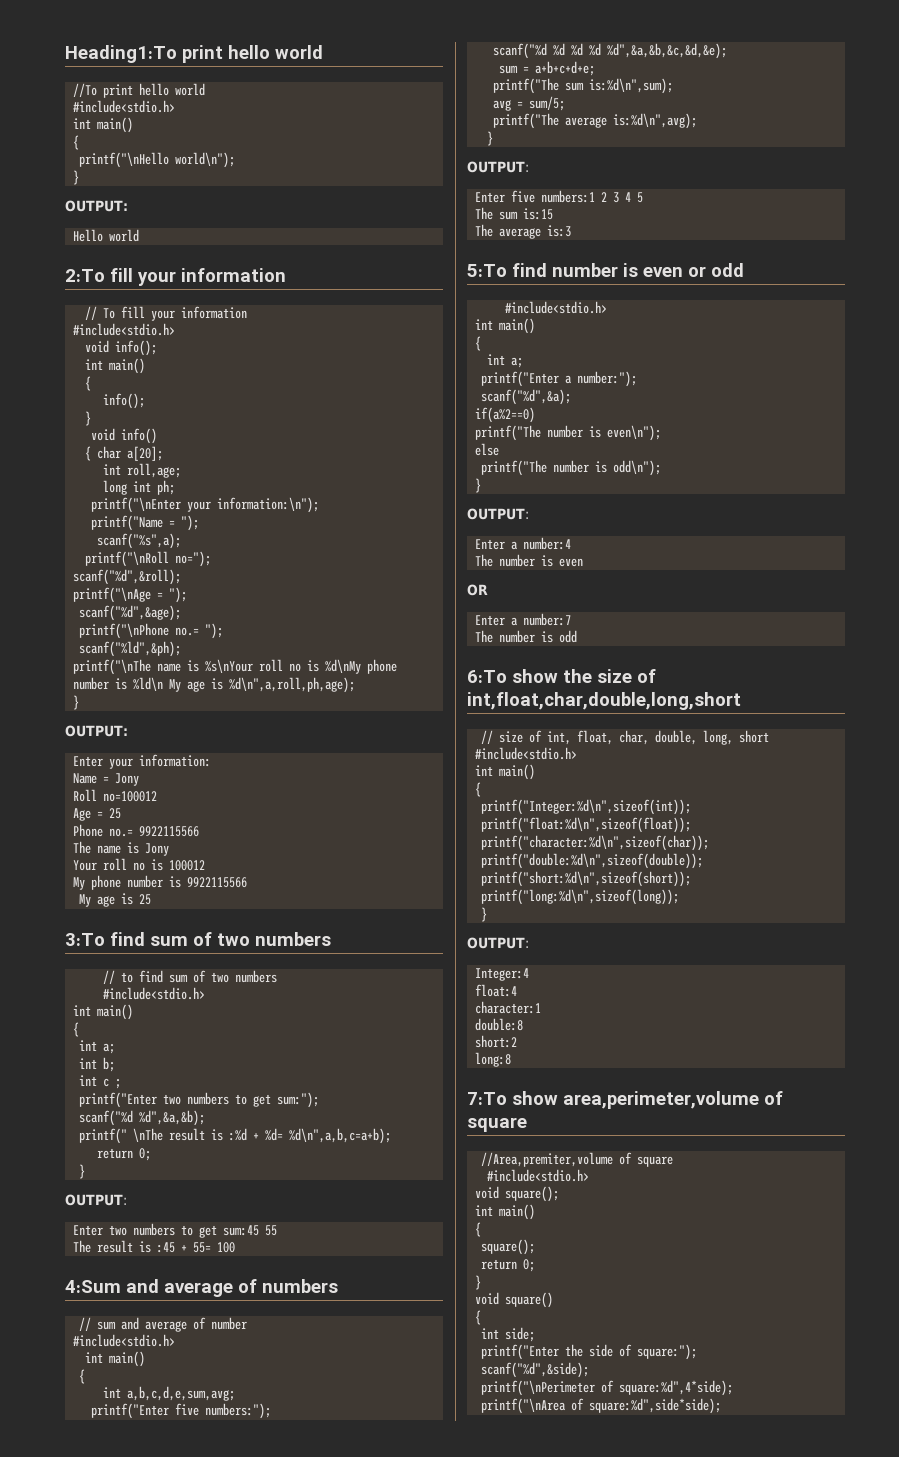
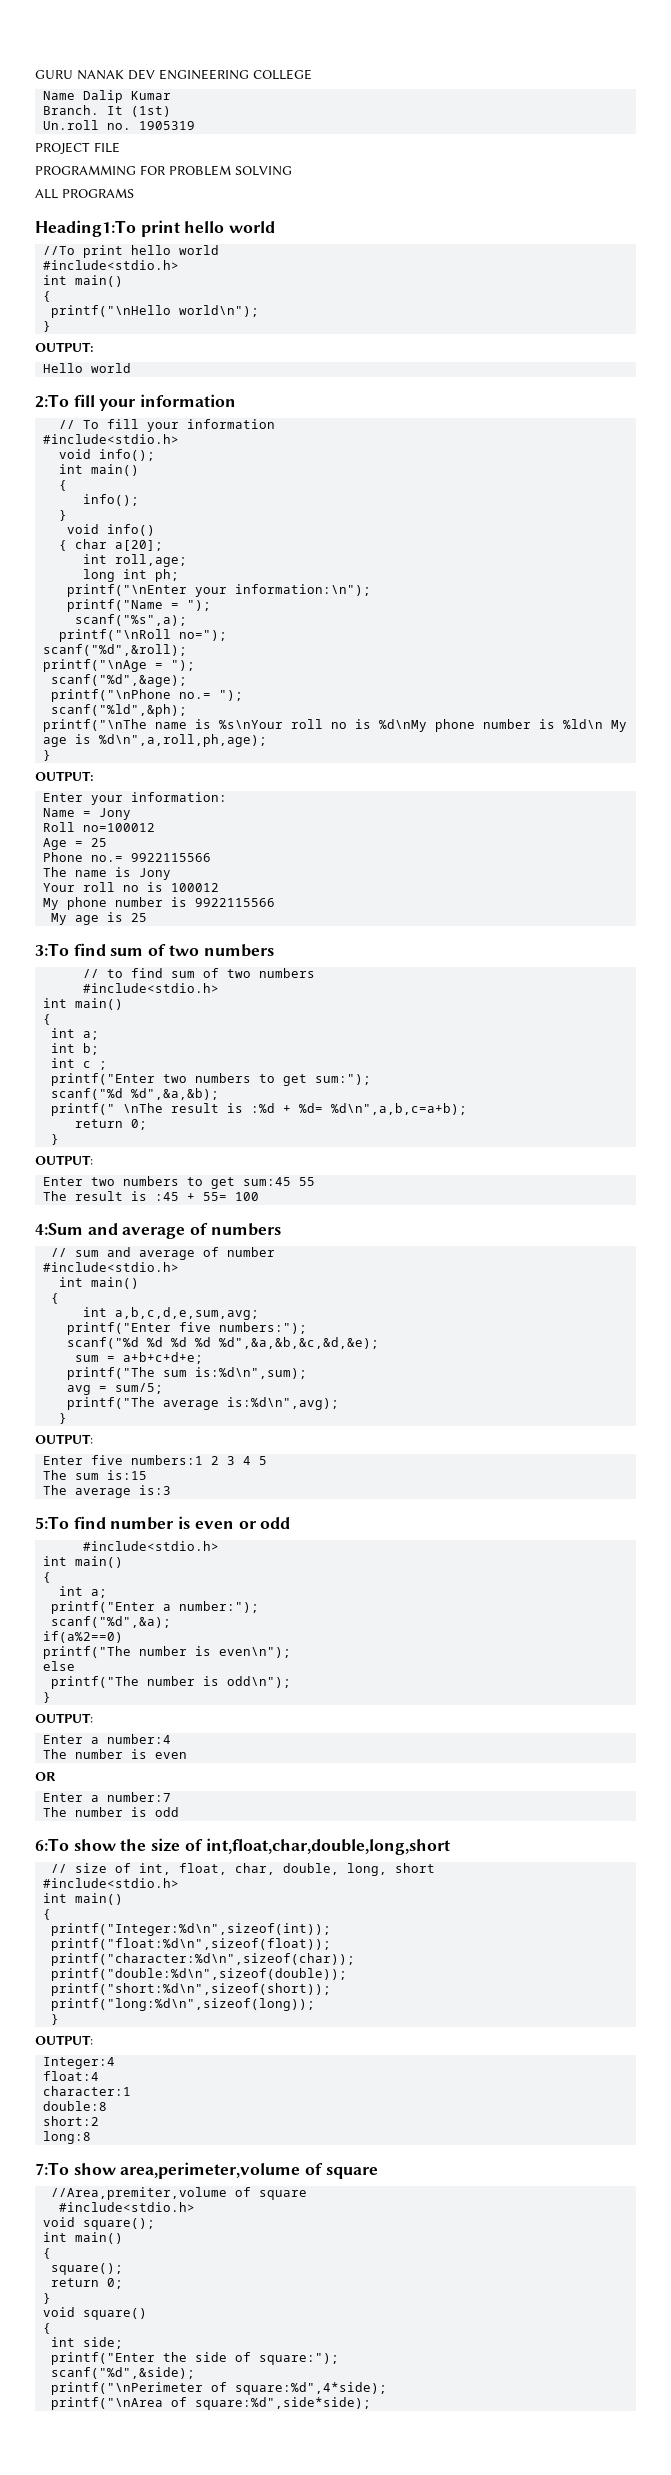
(65, 54) none -> [35,69,312,80] [43,90,172,103] [43,105,172,117] [43,120,196,130] [35,142,120,154] [35,165,292,176] [35,188,134,199] GURU NANAK DEV ENGINEERING COLLEGE // Name Dalip Kumar // Branch. It (1st) // Un.roll no. 1905319 // PROJECT FILE // PROGRAMMING FOR PROBLEM SOLVING // ALL PROGRAMS //

